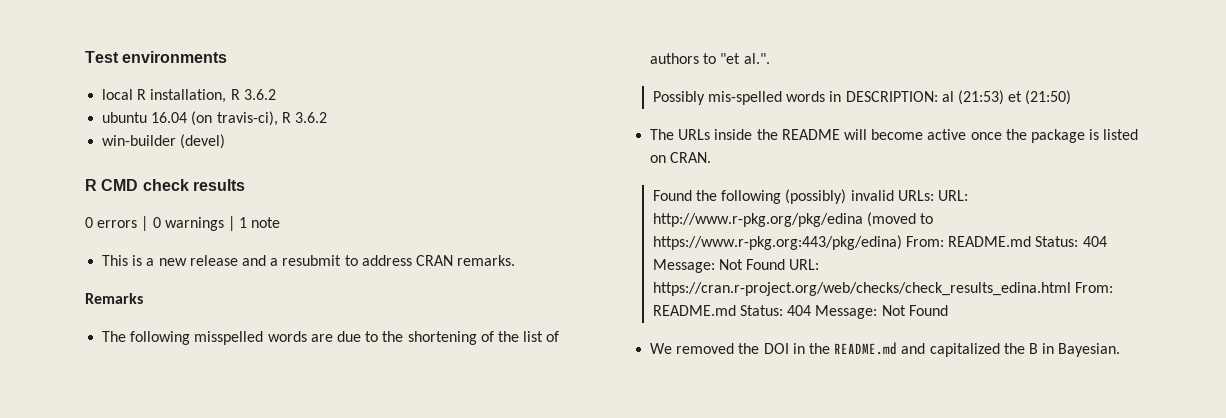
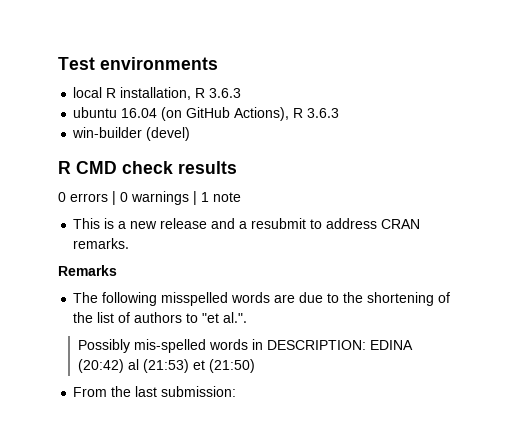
[243,89,276,100] 3.6.2 -> [209,88,242,98] 3.6.3
[216,111,327,126] travis-ci), R 3.6.2 -> [186,107,340,121] GitHub Actions), R 3.6.3
(938, 96) none -> [369,340,413,350] [77,359,124,373] EDINA (20:42)
[650,129,1139,143] [650,152,712,163] [652,189,968,204] [652,212,934,227] [652,235,1107,250] [652,259,820,273] [652,282,1114,296] [652,305,948,319] [650,342,1121,357] The URLs inside the README will become active once the package is listed on CRAN. // Found the following (possibly) invalid URLs: URL: http://www.r-pkg.org/pkg/edina (moved to https://www.r-pkg.org:443/pkg/edina) From: README.md Status: 404 Message: Not Found URL: https://cran.r-project.org/web/checks/check_results_edina.html From: README.md Status: 404 Message: Not Found // We removed the DOI in the README.md and capitalized the B in Bayesian. -> [73,386,237,397] From the last submission:

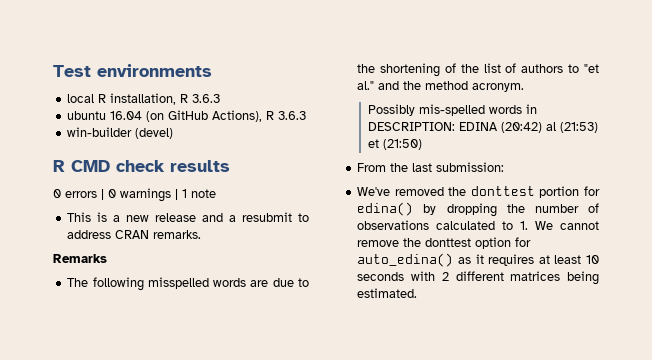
[223,312,248,323] al.". -> [357,81,525,92] al." and the method acronym.
(237, 391) none -> [357,186,600,198] [357,202,599,217] [357,220,599,230] [357,237,532,249] [357,253,599,267] [357,271,599,285] [357,288,418,298] // We've removed the donttest portion for edina() by dropping the number of observations calculated to 1. We cannot remove the donttest option for auto_edina() as it requires at least 10 seconds with 2 different matrices being estimated.

